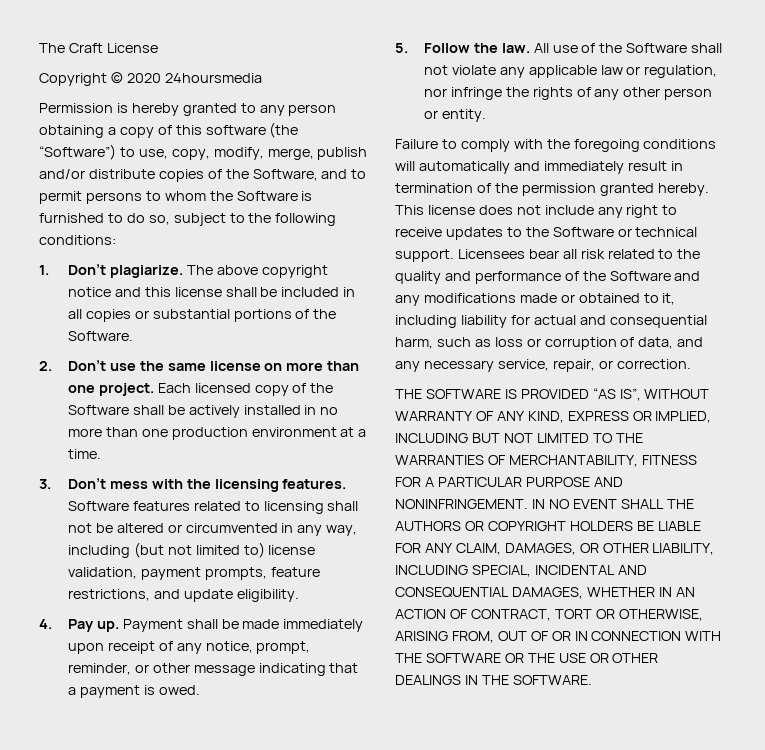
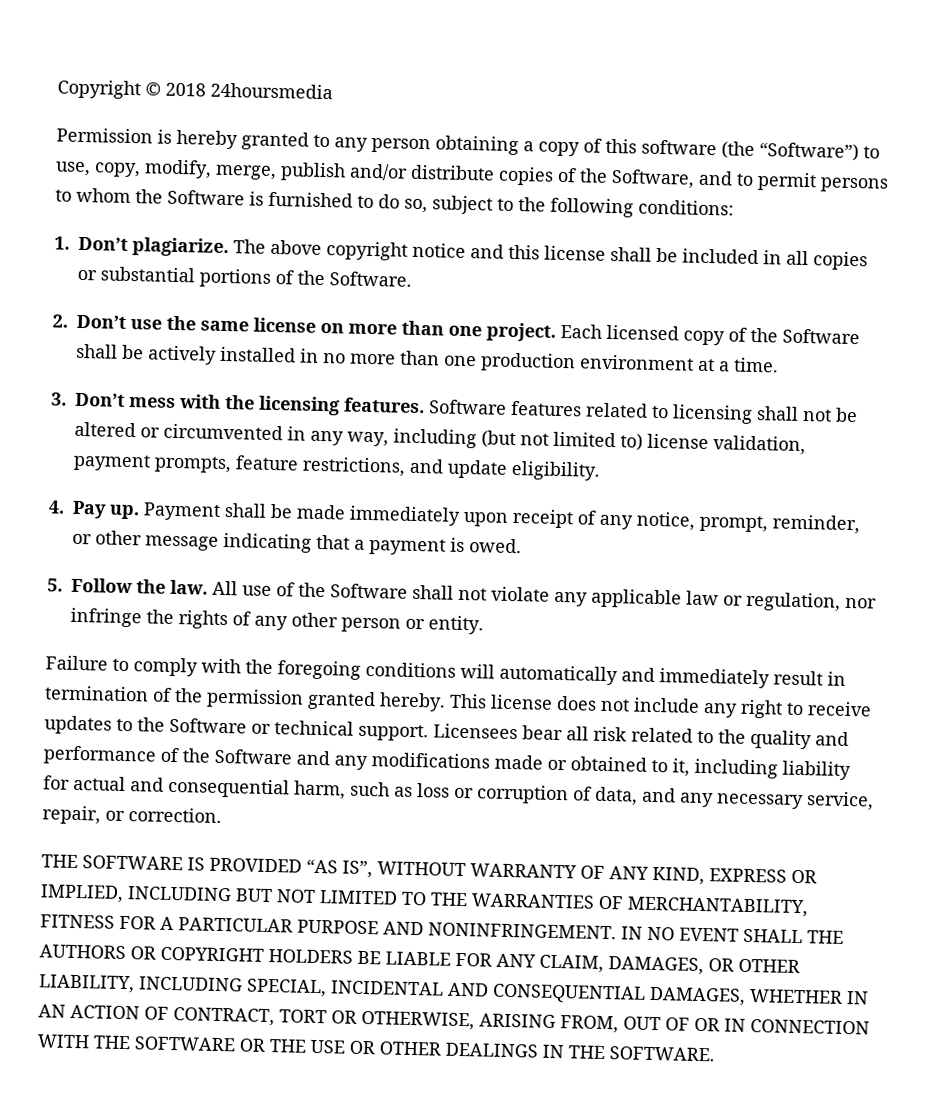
[39,43,158,53] The Craft License // -> (57, 89) none
[126,73,161,83] 2020 -> [165,82,206,97] 2018

